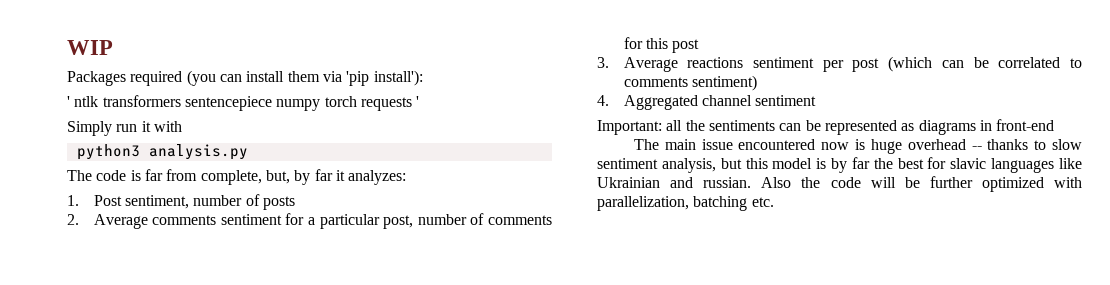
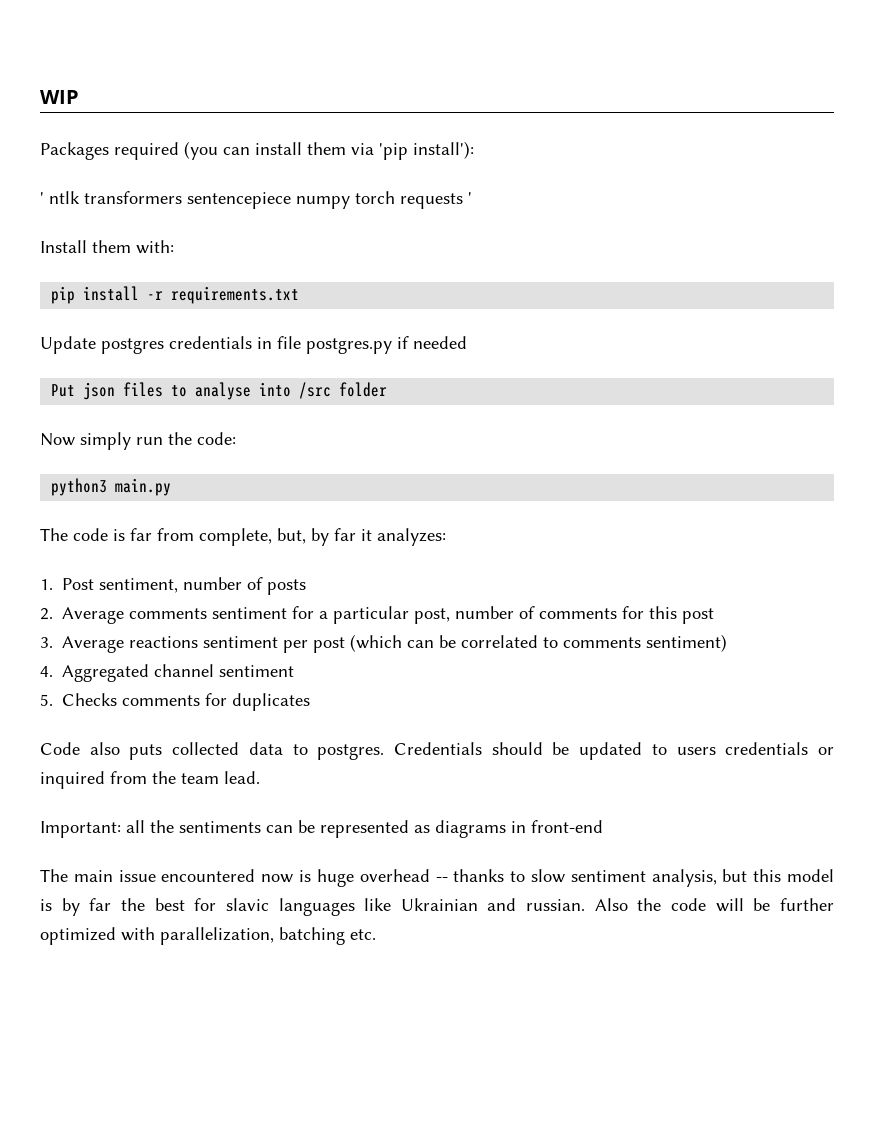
[67,121,182,136] Simply run it with -> [40,240,174,254] [51,286,300,304] [40,336,467,354] [51,382,388,400] [40,432,236,450] Install them with: // pip install -r requirements.txt // Update postgres credentials in file postgres.py if needed // Put json files to analyse into /src folder // Now simply run the code:
[148,144,248,160] analysis.py -> [115,478,172,496] main.py
(817, 100) none -> [40,693,311,711] [40,742,834,760] [40,771,260,789] // 5. Checks comments for duplicates // Code also puts collected data to postgres. Credentials should be updated to users credentials or inquired from the team lead.

